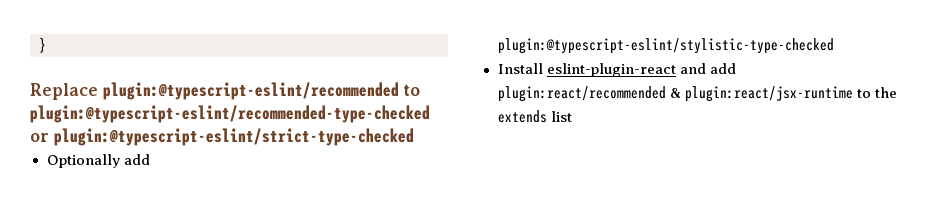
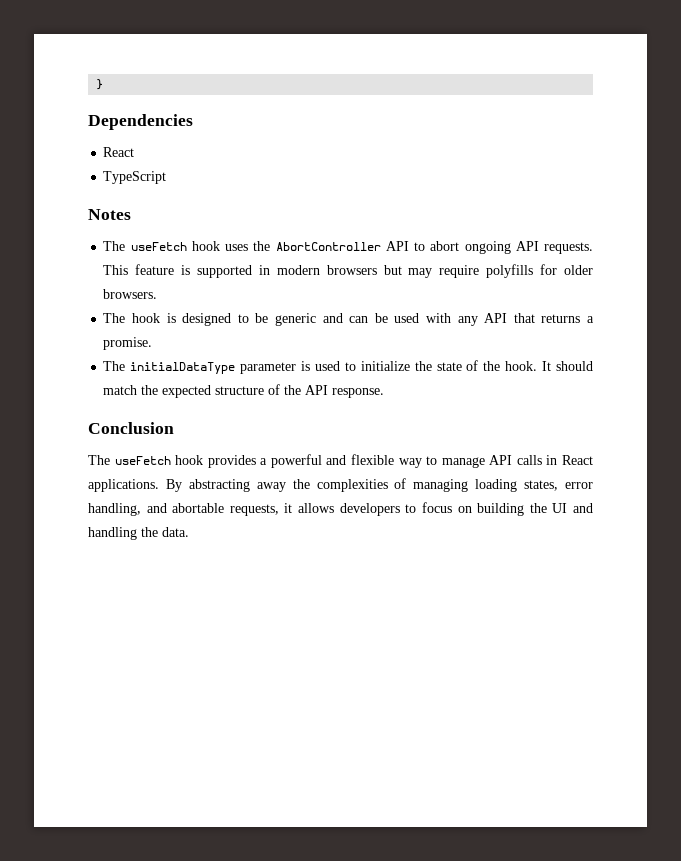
[30,82,421,100] [30,105,430,123] [30,128,414,146] [46,154,150,168] [497,38,834,54] [497,63,736,77] [497,86,897,102] [497,110,572,123] Replace plugin:@typescript-eslint/recommended to plugin:@typescript-eslint/recommended-type-checked or plugin:@typescript-eslint/strict-type-checked // Optionally add plugin:@typescript-eslint/stylistic-type-checked // Install eslint-plugin-react and add plugin:react/recommended & plugin:react/jsx-runtime to the extends list -> [88,114,193,130] [103,147,135,157] [103,171,167,184] [88,209,131,220] [103,241,594,254] [103,264,593,278] [103,289,158,299] [103,313,595,326] [103,337,153,350] [103,360,593,374] [103,384,385,398] [88,422,174,434] [88,454,593,468] [88,478,593,492] [88,502,594,516] [88,527,189,540] Dependencies // React // TypeScript // Notes // The useFetch hook uses the AbortController API to abort ongoing API requests. This feature is supported in modern browsers but may require polyfills for older browsers. // The hook is designed to be generic and can be used with any API that returns a promise. // The initialDataType parameter is used to initialize the state of the hook. It should match the expected structure of the API response. // Conclusion // The useFetch hook provides a powerful and flexible way to manage API calls in React applications. By abstracting away the complexities of managing loading states, error handling, and abortable requests, it allows developers to focus on building the UI and handling the data.

